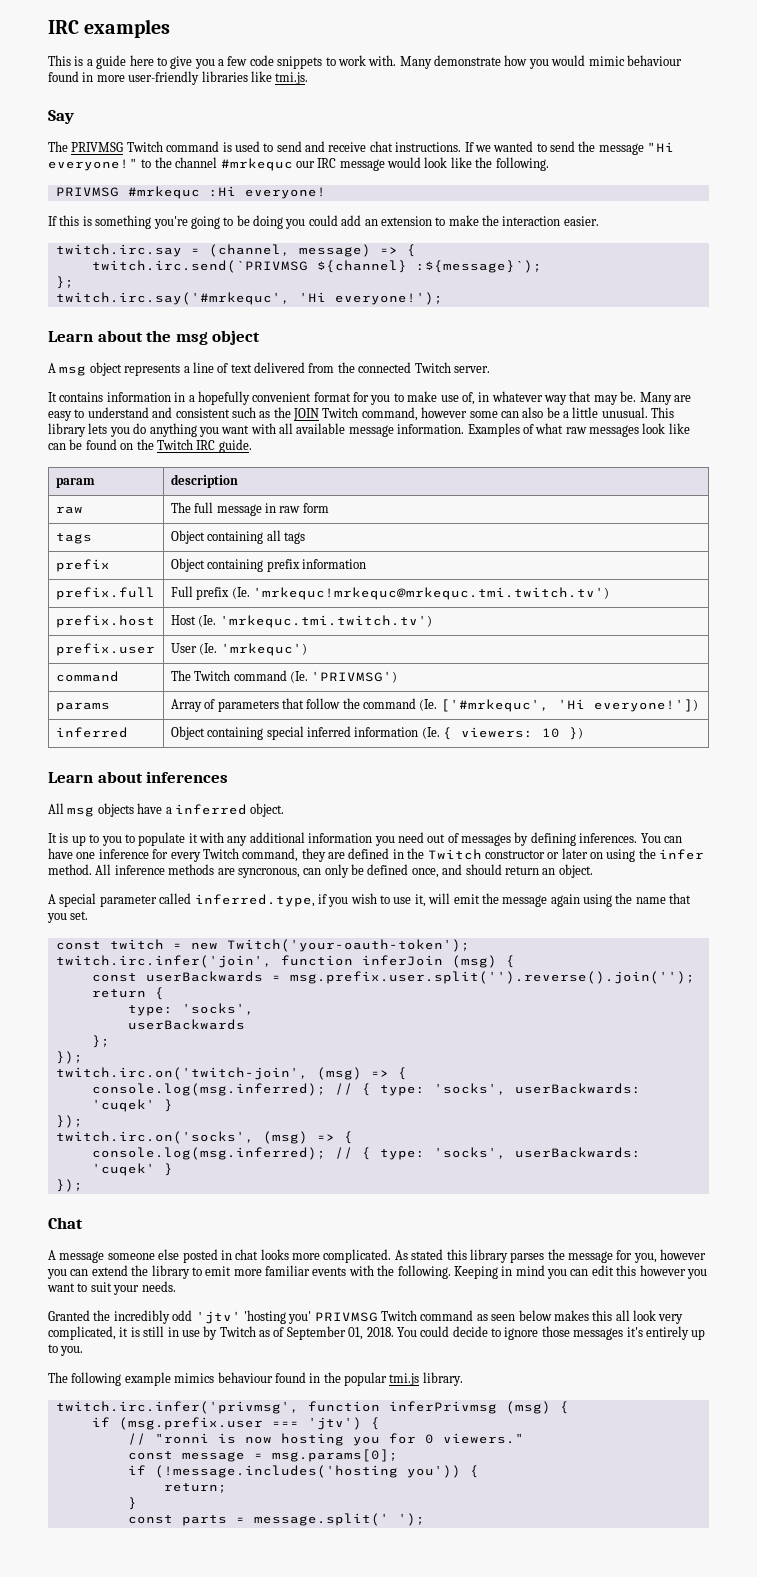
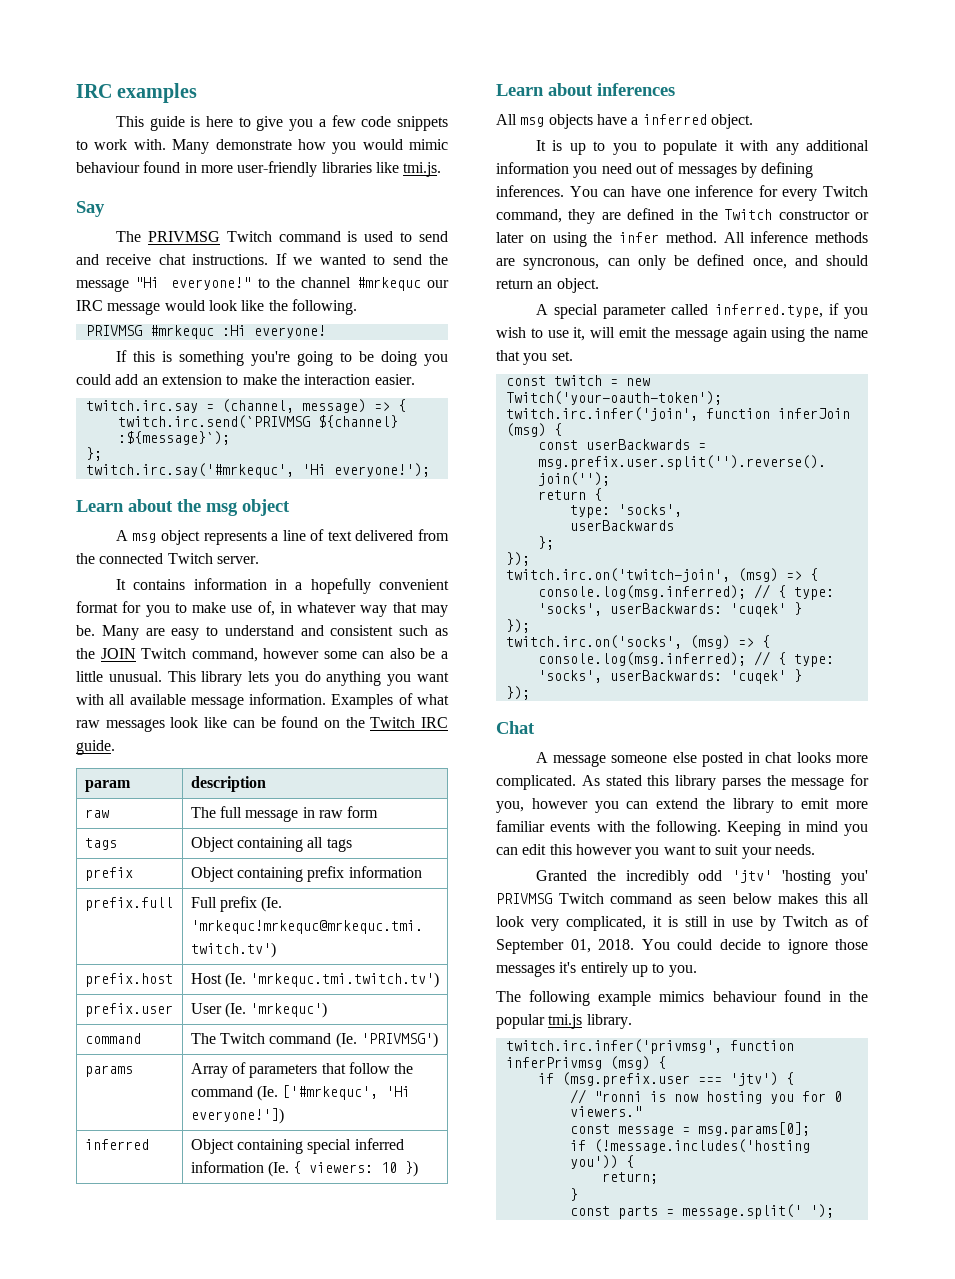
[74,55,127,69] is a guide -> [149,116,201,131] guide is

